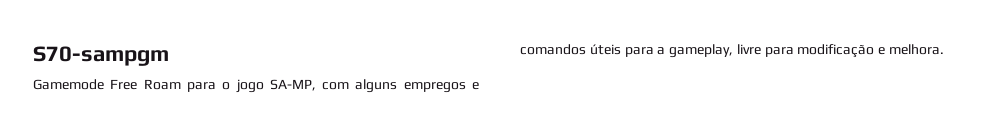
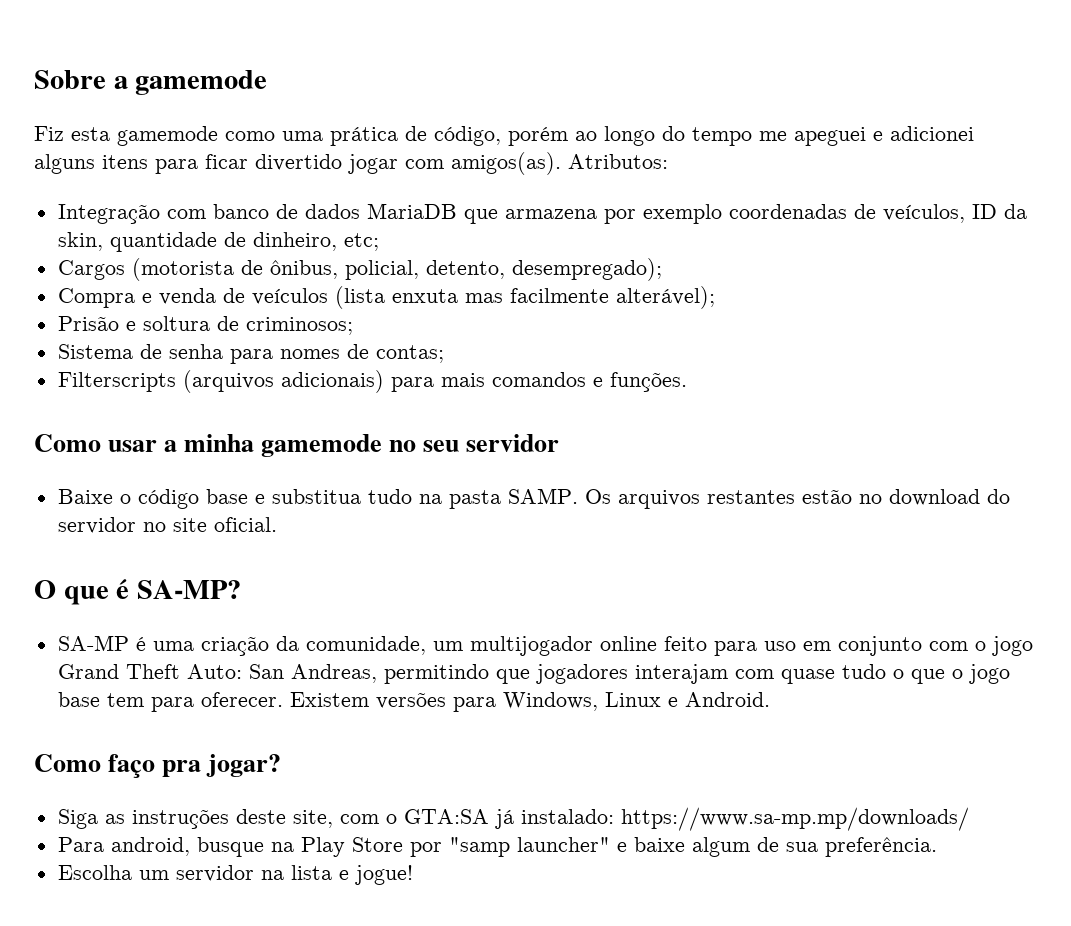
[33,46,169,66] [33,79,480,93] [520,44,945,58] S70-sampgm // Gamemode Free Roam para o jogo SA-MP, com alguns empregos e comandos úteis para a gameplay, livre para modificação e melhora. -> [34,70,268,95] [34,126,974,146] [34,152,668,175] [57,203,1027,224] [57,232,379,252] [57,258,662,281] [57,286,715,309] [57,316,353,335] [57,344,444,364] [57,370,687,393] [34,434,560,457] [57,488,1010,509] [57,517,277,534] [34,579,242,605] [57,635,1033,656] [57,664,1010,684] [57,692,770,712] [34,754,282,778] [57,807,969,831] [57,837,937,857] [57,865,413,885] Sobre a gamemode // Fiz esta gamemode como uma prática de código, porém ao longo do tempo me apeguei e adicionei alguns itens para ficar divertido jogar com amigos(as). Atributos: // Integração com banco de dados MariaDB que armazena por exemplo coordenadas de veículos, ID da skin, quantidade de dinheiro, etc; // Cargos (motorista de ônibus, policial, detento, desempregado); // Compra e venda de veículos (lista enxuta mas facilmente alterável); // Prisão e soltura de criminosos; // Sistema de senha para nomes de contas; // Filterscripts (arquivos adicionais) para mais comandos e funções. // Como usar a minha gamemode no seu servidor // Baixe o código base e substitua tudo na pasta SAMP. Os arquivos restantes estão no download do servidor no site oficial. // O que é SA-MP? // SA-MP é uma criação da comunidade, um multijogador online feito para uso em conjunto com o jogo Grand Theft Auto: San Andreas, permitindo que jogadores interajam com quase tudo o que o jogo base tem para oferecer. Existem versões para Windows, Linux e Android. // Como faço pra jogar? // Siga as instruções deste site, com o GTA:SA já instalado: https://www.sa-mp.mp/downloads/ // Para android, busque na Play Store por "samp launcher" e baixe algum de sua preferência. // Escolha um servidor na lista e jogue!

